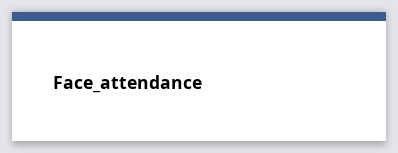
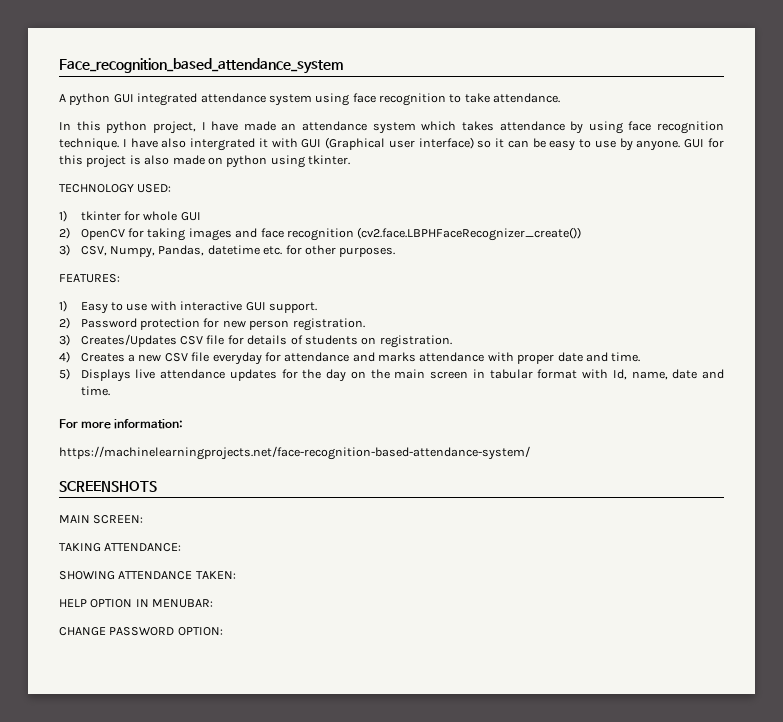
[53,75,202,93] Face_attendance -> [59,58,343,74] [59,93,561,106] [59,121,724,134] [59,137,725,151] [59,155,350,168] [59,184,172,193] [59,210,201,222] [59,227,582,241] [59,244,396,258] [59,274,120,283] [59,300,317,314] [59,317,365,331] [59,334,452,348] [59,351,641,365] [59,368,725,382] [80,386,110,396] [59,419,184,429] [59,446,530,460] [59,481,157,492] [59,515,144,524] [59,543,182,552] [59,571,236,580] [59,599,214,608] [59,627,223,636] Face_recognition_based_attendance_system // A python GUI integrated attendance system using face recognition to take attendance. // In this python project, I have made an attendance system which takes attendance by using face recognition technique. I have also intergrated it with GUI (Graphical user interface) so it can be easy to use by anyone. GUI for this project is also made on python using tkinter. // TECHNOLOGY USED: // 1) tkinter for whole GUI // 2) OpenCV for taking images and face recognition (cv2.face.LBPHFaceRecognizer_create()) // 3) CSV, Numpy, Pandas, datetime etc. for other purposes. // FEATURES: // 1) Easy to use with interactive GUI support. // 2) Password protection for new person registration. // 3) Creates/Updates CSV file for details of students on registration. // 4) Creates a new CSV file everyday for attendance and marks attendance with proper date and time. // 5) Displays live attendance updates for the day on the main screen in tabular format with Id, name, date and time. // For more information: // https://machinelearningprojects.net/face-recognition-based-attendance-system/ // SCREENSHOTS // MAIN SCREEN: // TAKING ATTENDANCE: // SHOWING ATTENDANCE TAKEN: // HELP OPTION IN MENUBAR: // CHANGE PASSWORD OPTION:

